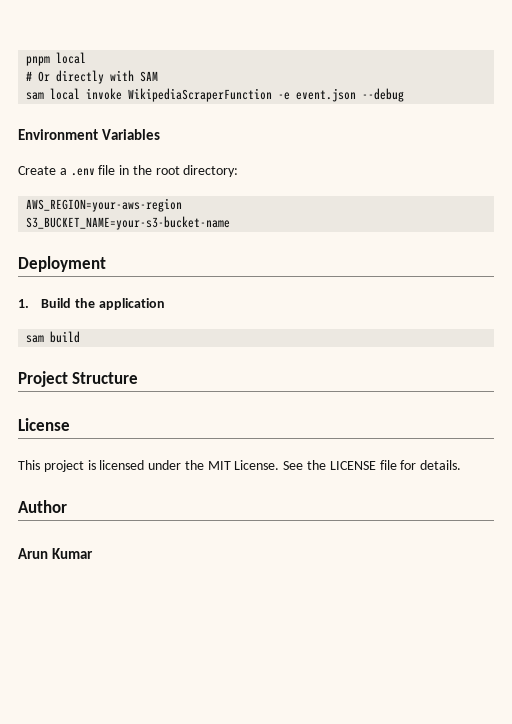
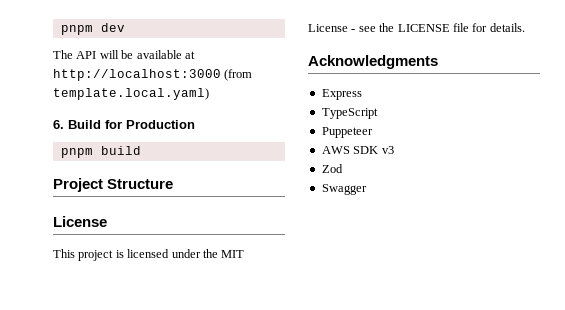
[26,52,87,66] [26,70,159,84] [26,88,405,102] [18,129,161,140] [18,165,239,177] [26,198,183,212] [26,216,231,230] [18,256,106,272] [18,298,166,310] [26,335,45,343] pnpm local // # Or directly with SAM // sam local invoke WikipediaScraperFunction -e event.json --debug // Environment Variables // Create a .env file in the root directory: // AWS_REGION=your-aws-region // S3_BUCKET_NAME=your-s3-bucket-name // Deployment // 1. Build the application // sam -> [60,23,125,35] [53,50,195,59] [53,69,253,81] [53,88,209,100] [53,120,195,129] [60,148,93,158] pnpm dev // The API will be available at http://localhost:3000 (from template.local.yaml) // 6. Build for Production // pnpm
[234,460,304,470] License. See -> [308,24,376,32] License - see
[18,500,67,513] [18,548,94,559] Author // Arun Kumar -> [308,55,438,69] [321,89,362,100] [321,108,378,119] [321,127,373,138] [321,146,394,154] [321,164,343,173] [321,184,367,195] Acknowledgments // Express // TypeScript // Puppeteer // AWS SDK v3 // Zod // Swagger

